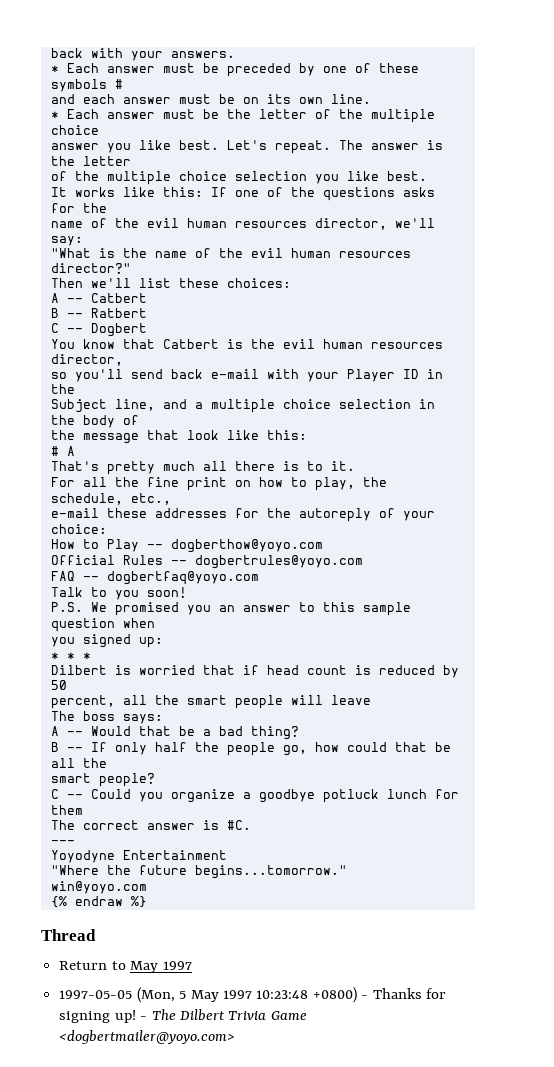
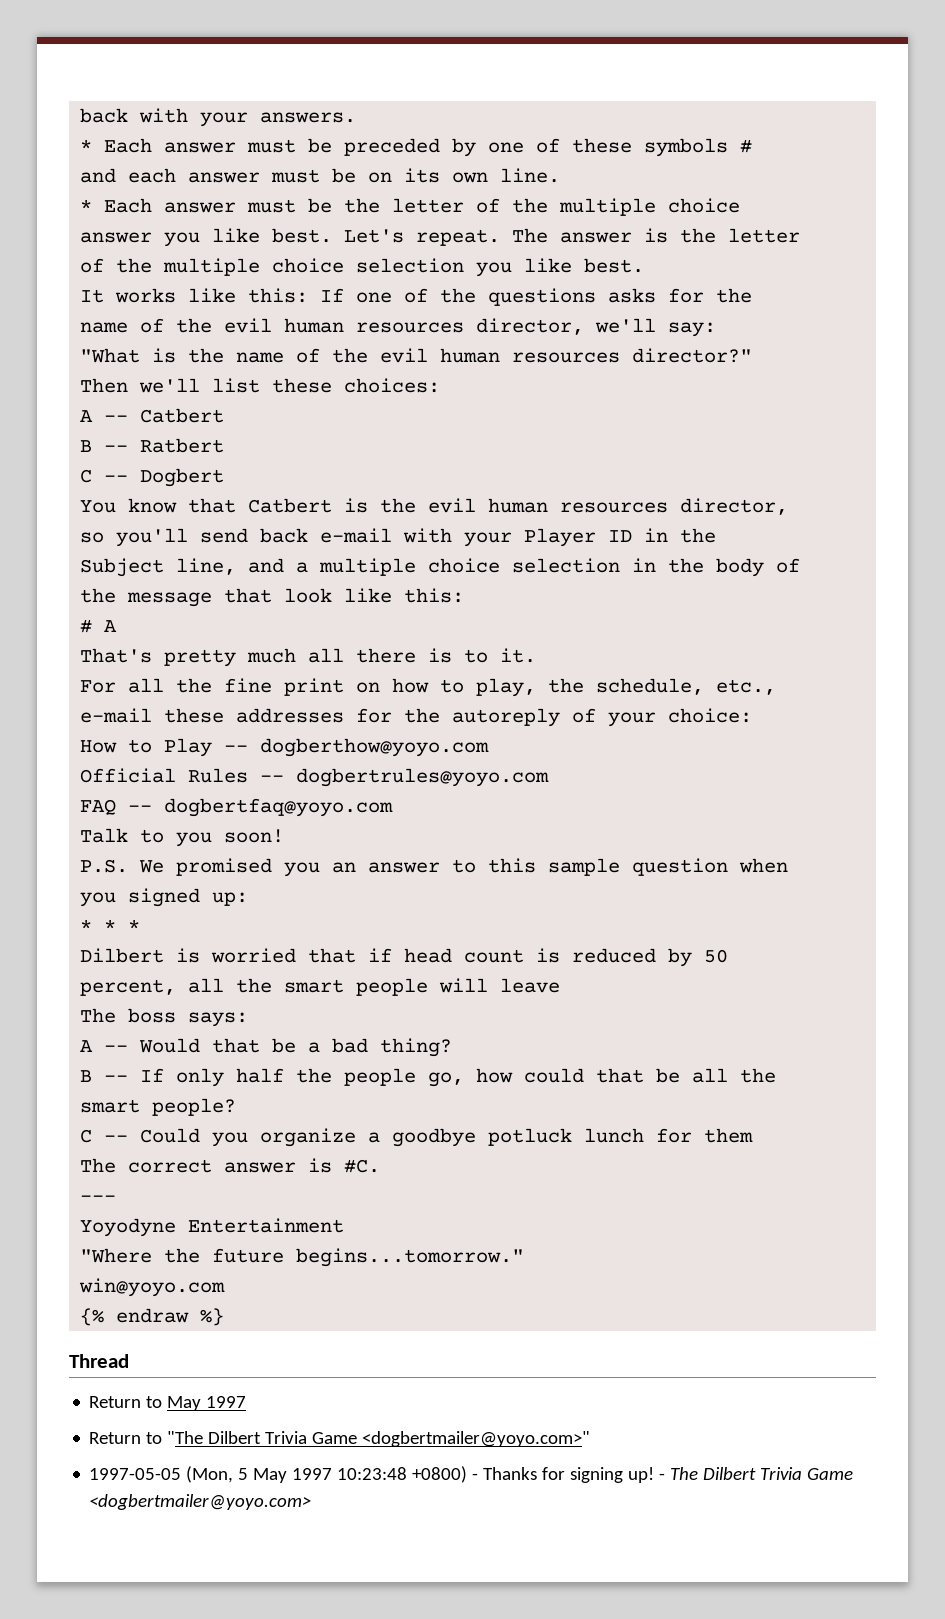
(192, 965) none -> [89,1431,591,1447] // Return to "The Dilbert Trivia Game <dogbertmailer@yoyo.com>"

